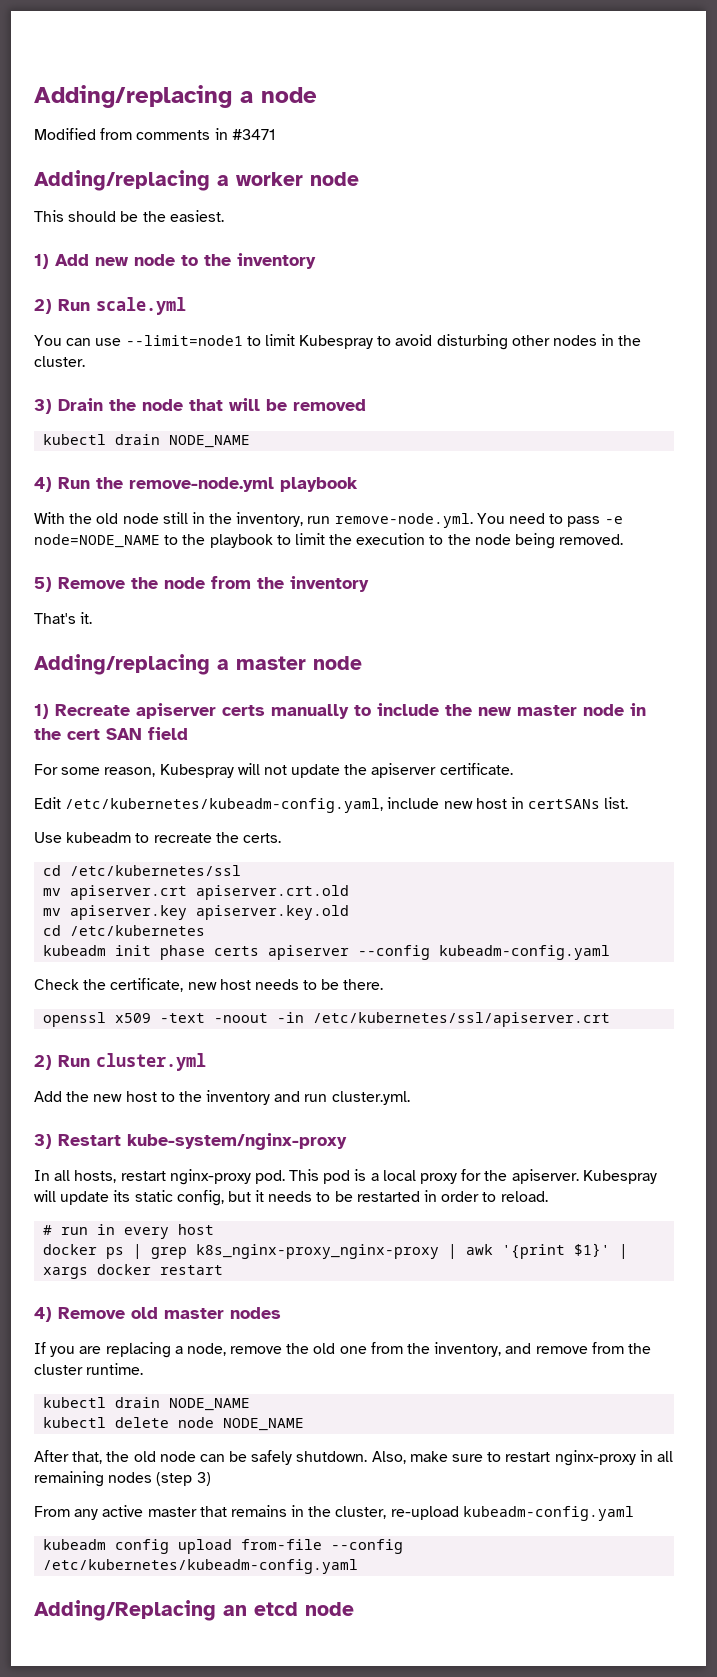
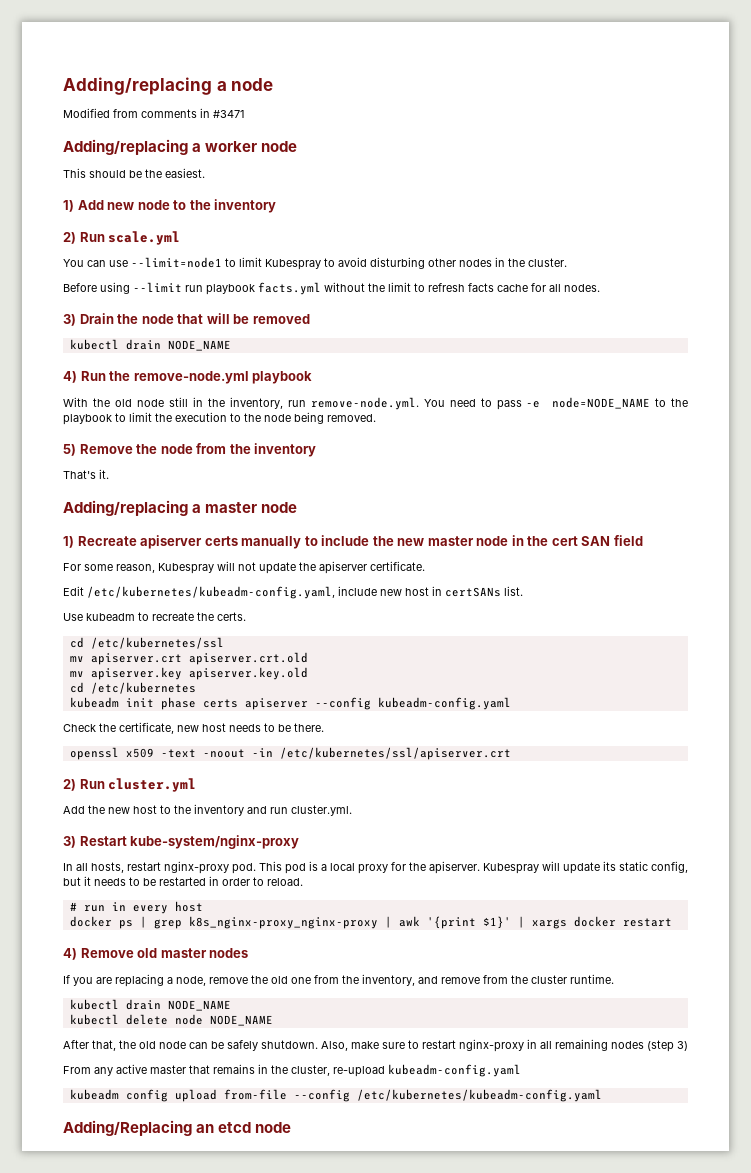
(85, 361) none -> [63,282,600,295] // Before using --limit run playbook facts.yml without the limit to refresh facts cache for all nodes.

